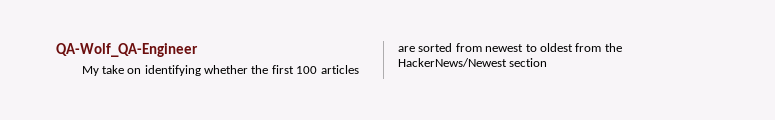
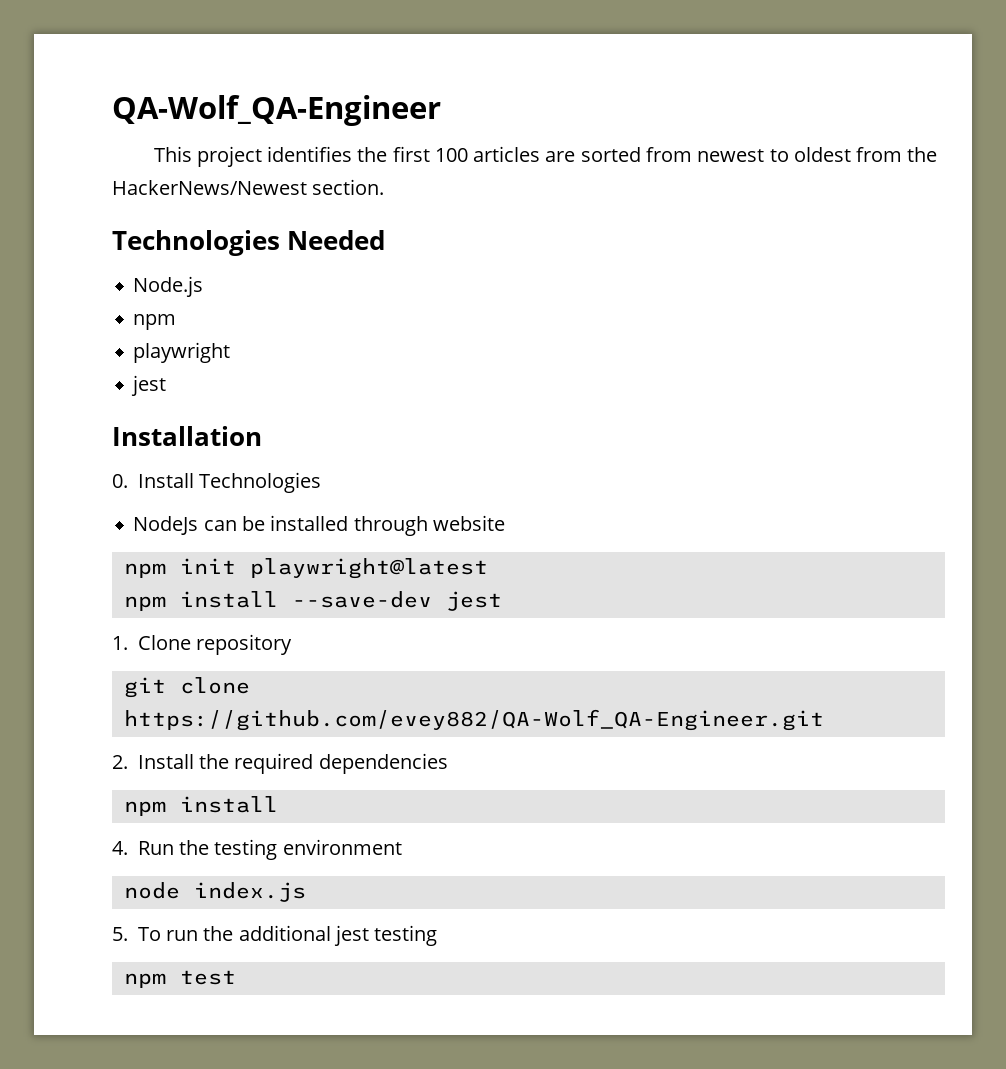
[81,65,249,76] My take on identifying whether -> [153,146,353,167] This project identifies
[509,58,548,67] section -> [312,179,385,195] [112,230,385,256] [133,276,204,297] [133,314,177,330] [133,342,231,363] [131,375,167,396] [112,426,262,446] [112,472,322,493] [133,515,505,536] [123,558,488,579] [123,591,502,611] [112,634,293,655] [123,677,250,698] [123,709,824,731] [112,753,448,774] [123,796,278,816] [112,839,402,860] [123,882,306,902] [112,925,438,946] [123,970,236,988] section. // Technologies Needed // Node.js // npm // playwright // jest // Installation // 0. Install Technologies // NodeJs can be installed through website // npm init playwright@latest // npm install --save-dev jest // 1. Clone repository // git clone https://github.com/evey882/QA-Wolf_QA-Engineer.git // 2. Install the required dependencies // npm install // 4. Run the testing environment // node index.js // 5. To run the additional jest testing // npm test

